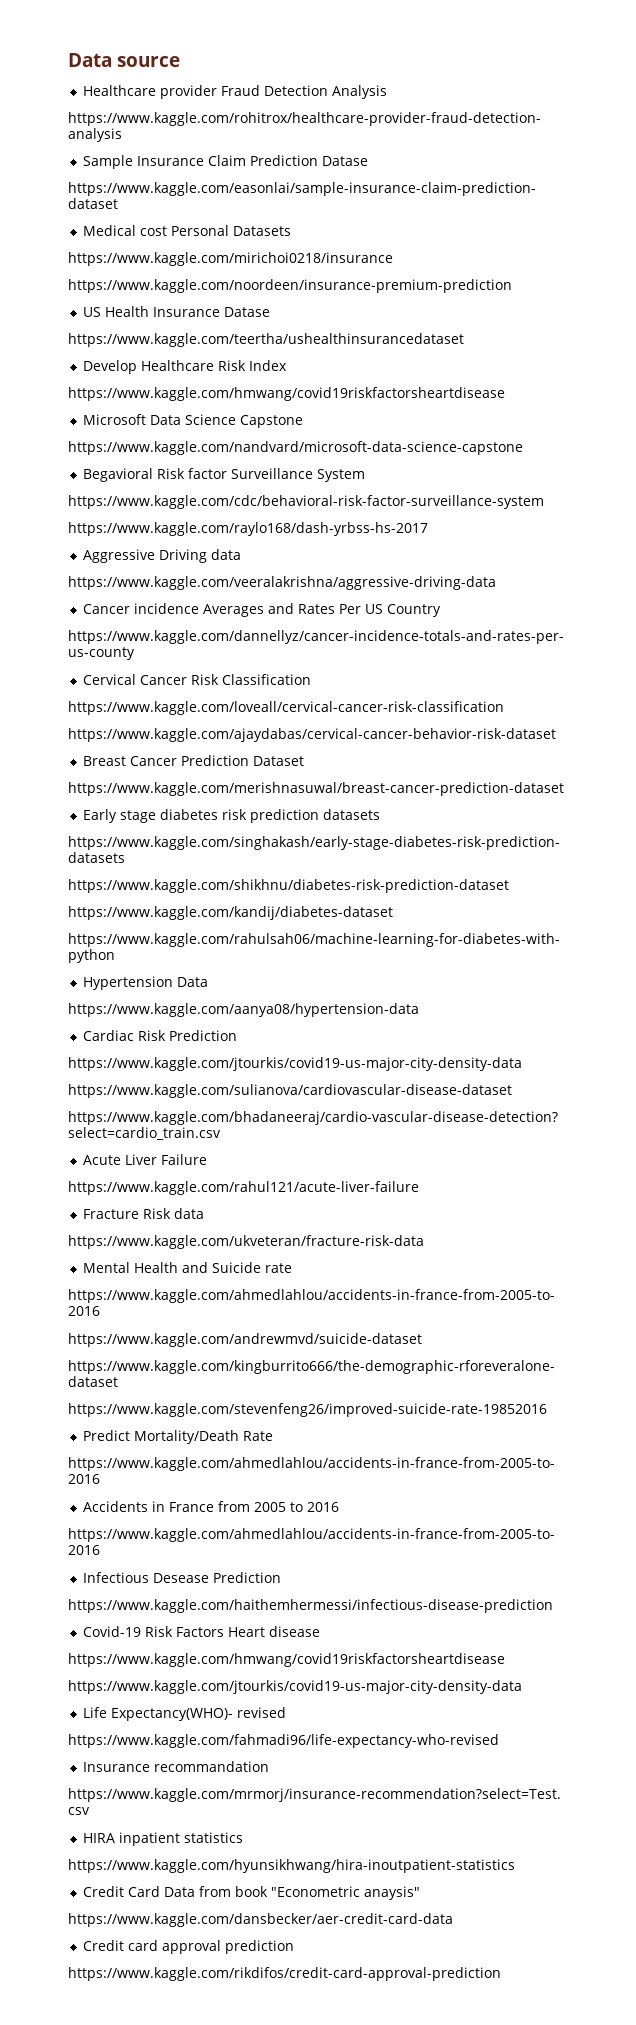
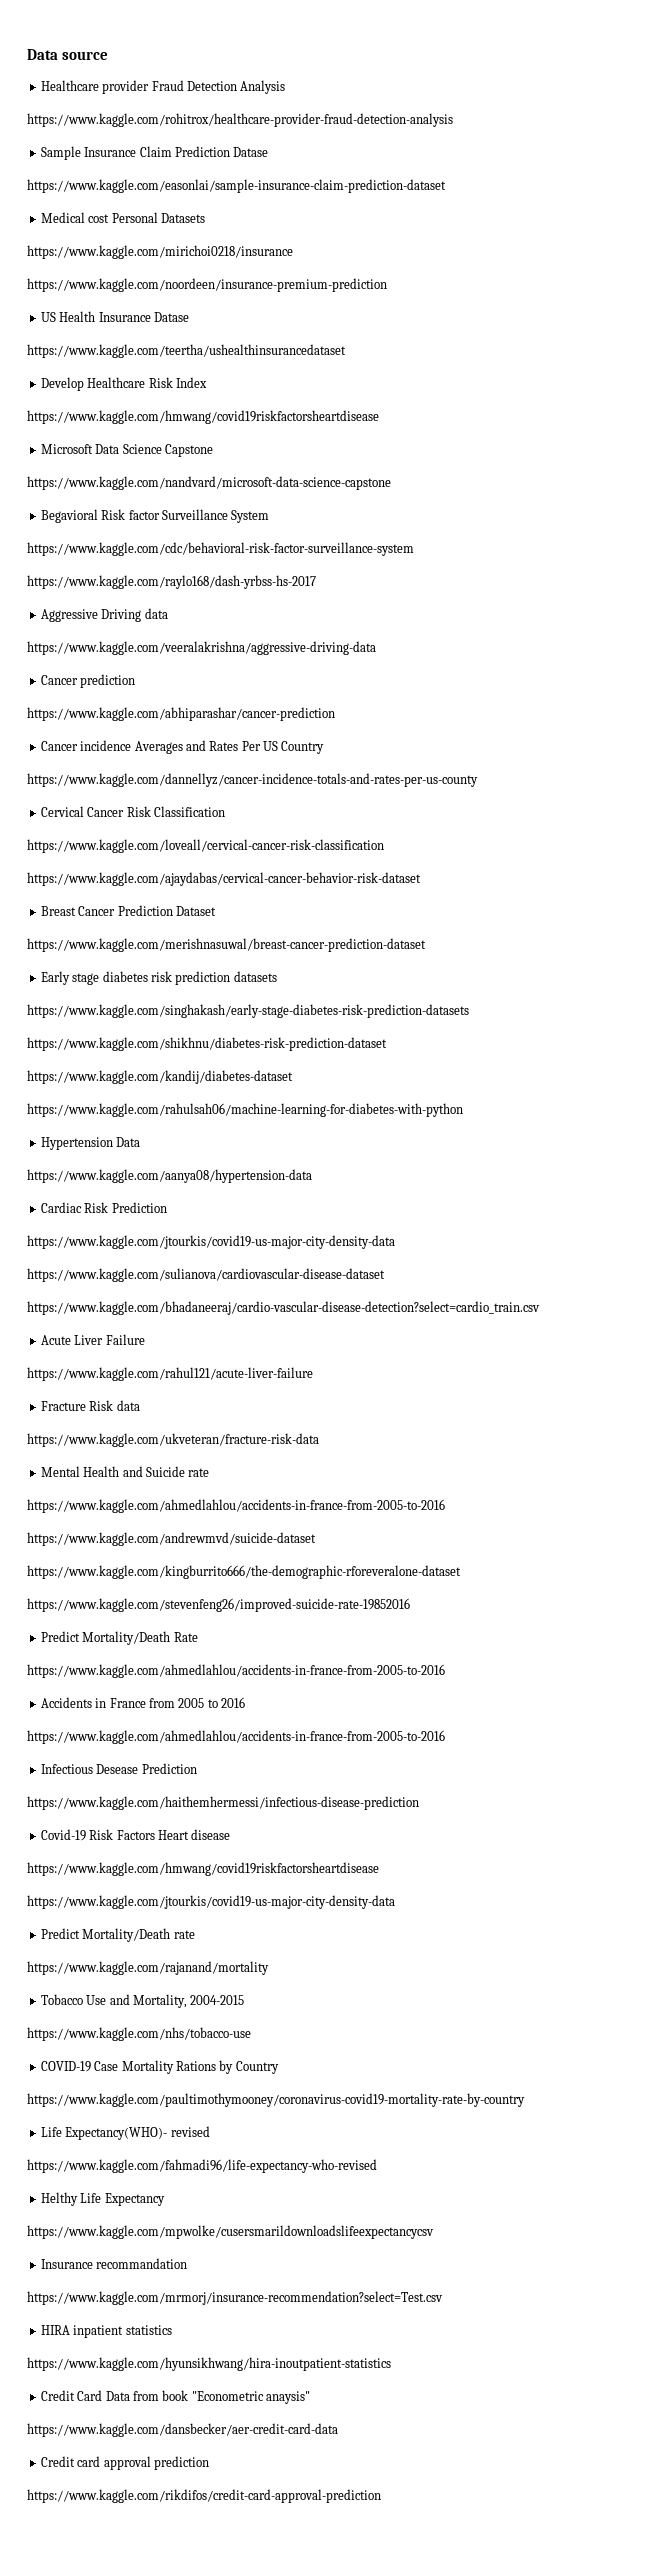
(496, 583) none -> [40,674,136,688] [27,707,335,721] // Cancer prediction // https://www.kaggle.com/abhiparashar/cancer-prediction
(522, 1687) none -> [40,1928,195,1942] [27,1961,269,1975] [40,1994,245,2008] [27,2027,251,2041] [40,2060,279,2074] [27,2093,525,2107] // Predict Mortality/Death rate // https://www.kaggle.com/rajanand/mortality // Tobacco Use and Mortality, 2004-2015 // https://www.kaggle.com/nhs/tobacco-use // COVID-19 Case Mortality Rations by Country // https://www.kaggle.com/paultimothymooney/coronavirus-covid19-mortality-rate-by-country
(499, 1741) none -> [40,2192,165,2206] [27,2225,434,2239] // Helthy Life Expectancy // https://www.kaggle.com/mpwolke/cusersmarildownloadslifeexpectancycsv

